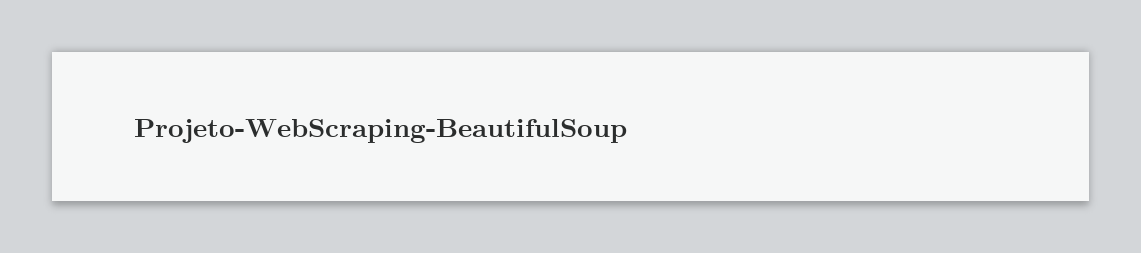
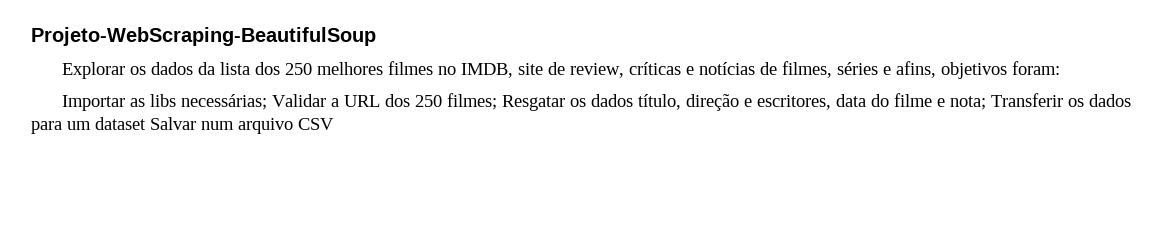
(627, 131) none -> [62,61,1061,79] [62,93,1132,111] [31,117,334,134] // Explorar os dados da lista dos 250 melhores filmes no IMDB, site de review, críticas e notícias de filmes, séries e afins, objetivos foram: // Importar as libs necessárias; Validar a URL dos 250 filmes; Resgatar os dados título, direção e escritores, data do filme e nota; Transferir os dados para um dataset Salvar num arquivo CSV

